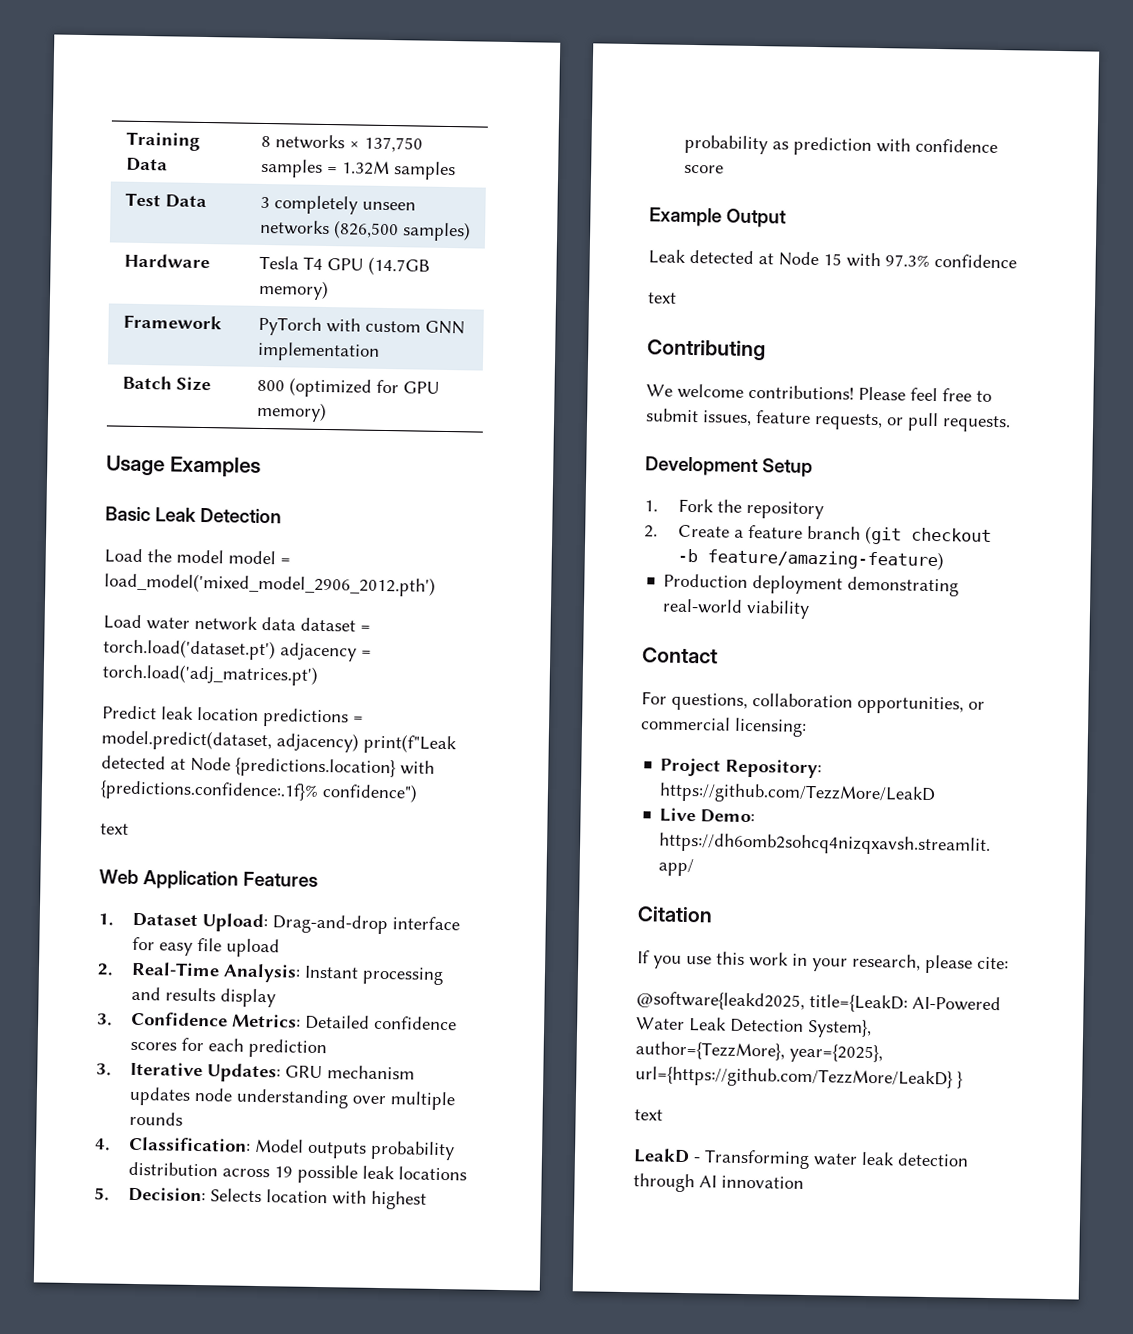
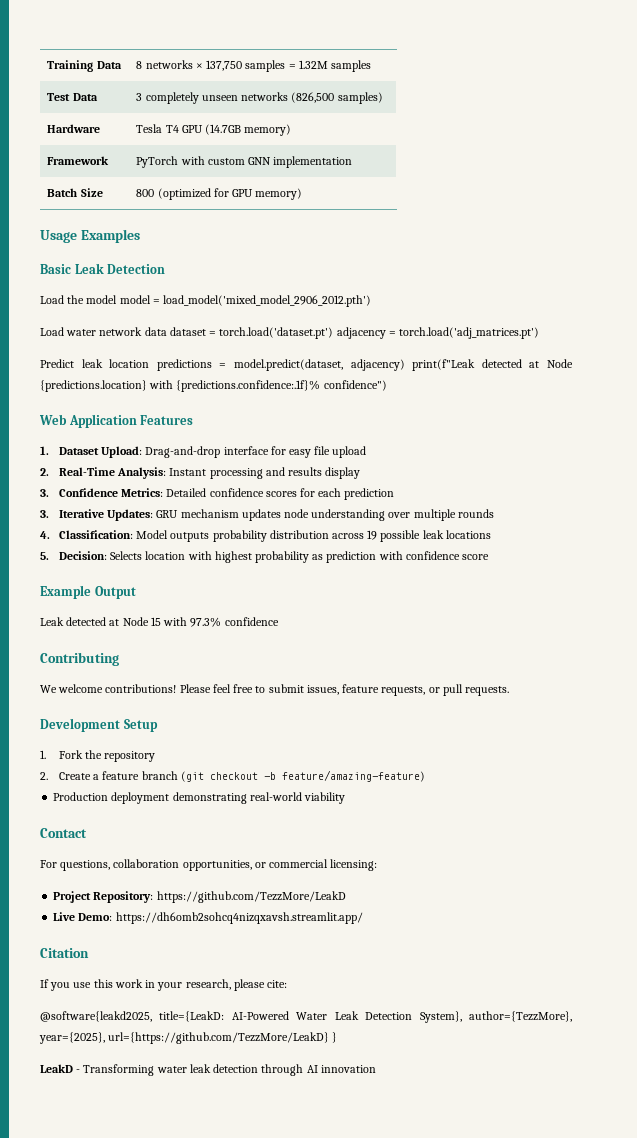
[100,823,129,835] // text -> (387, 385) none
[647,292,677,304] // text -> (279, 621) none
[634,1109,663,1121] // text -> (338, 1037) none

